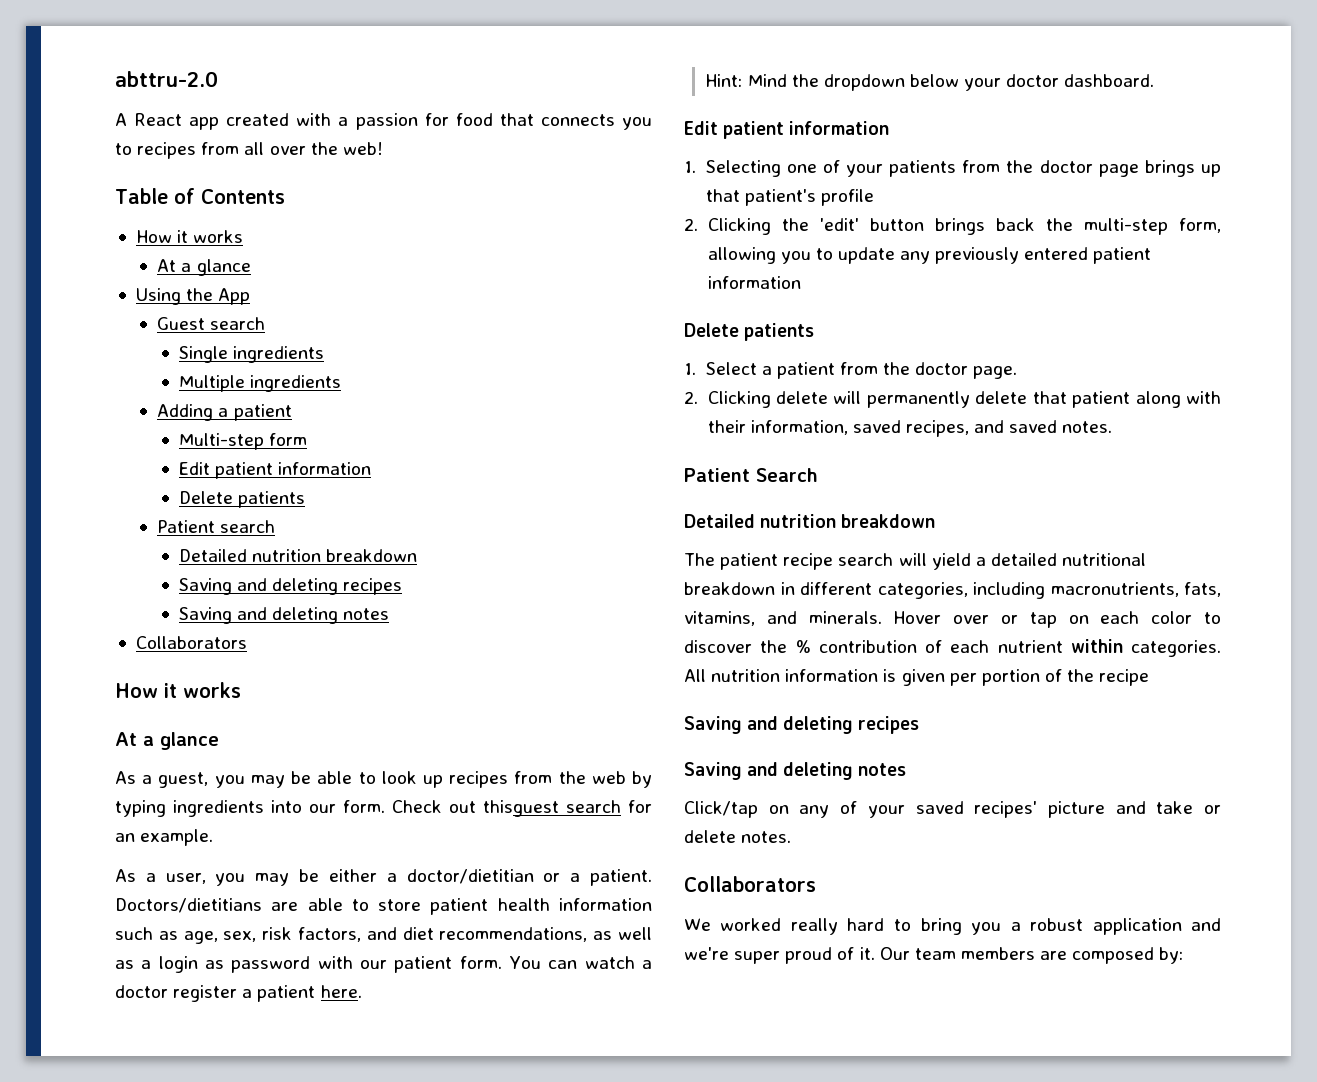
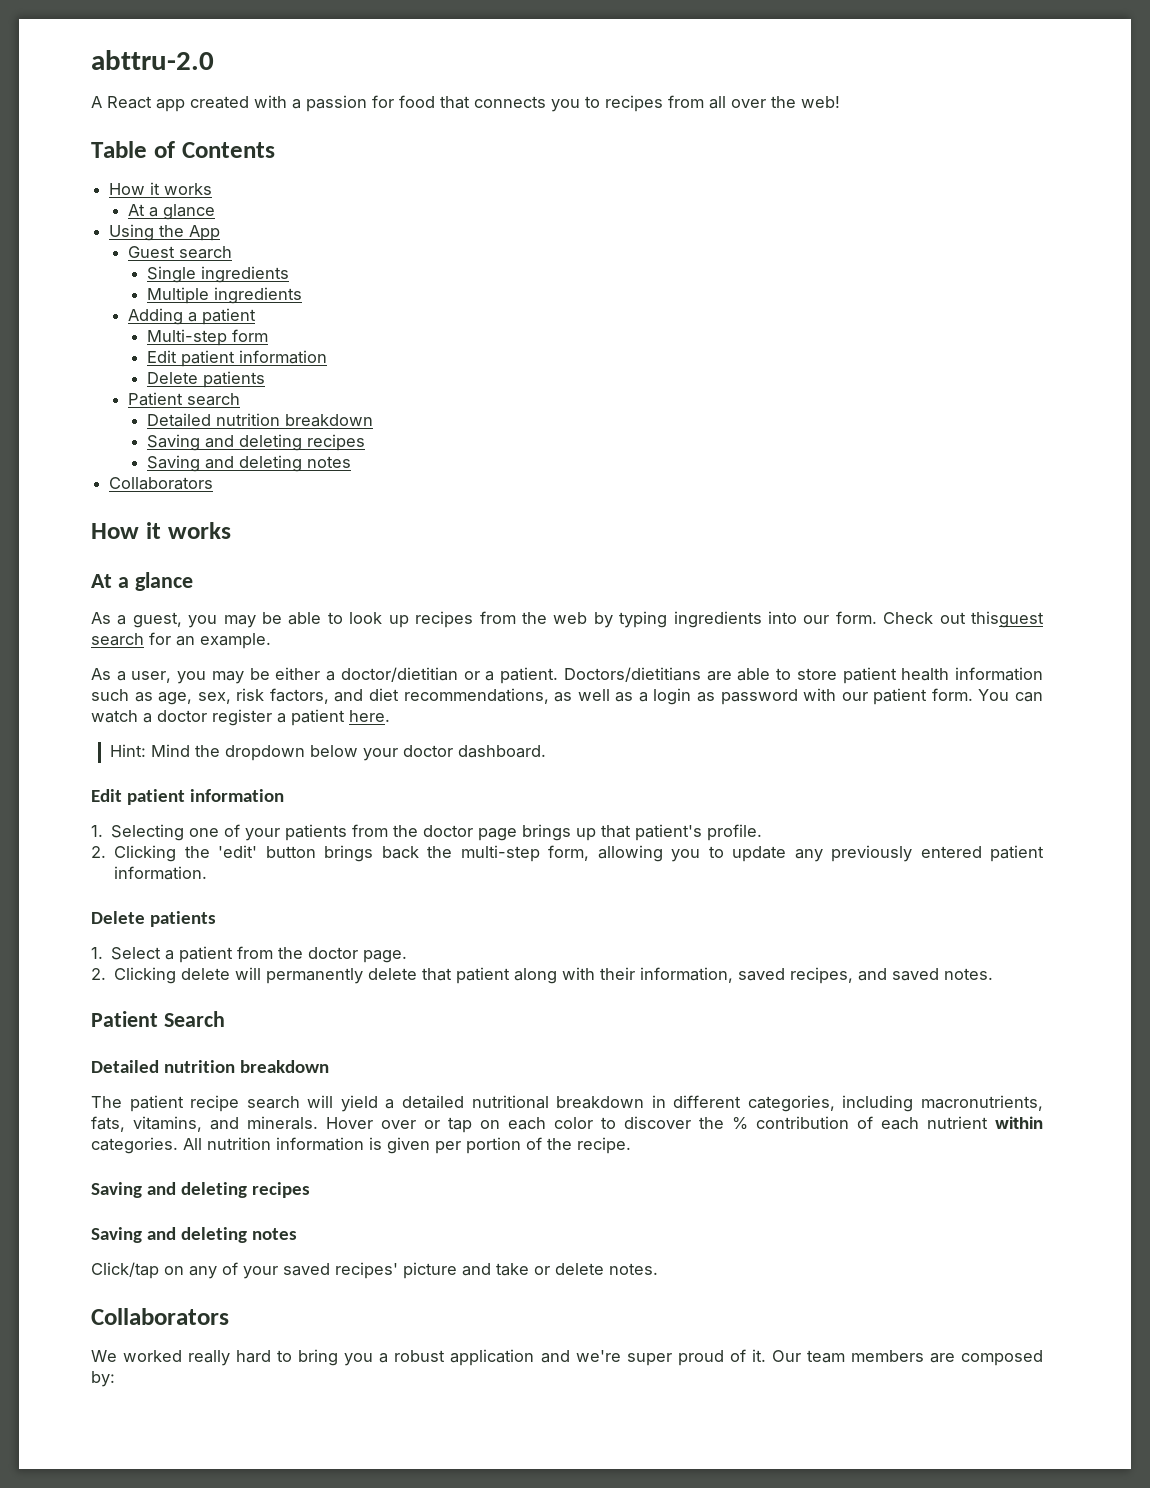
[820,189,874,206] profile -> [707,824,763,841] profile.
[707,276,801,289] information -> [114,866,208,880] information.
[1099,669,1150,686] recipe -> [577,1137,631,1154] recipe.

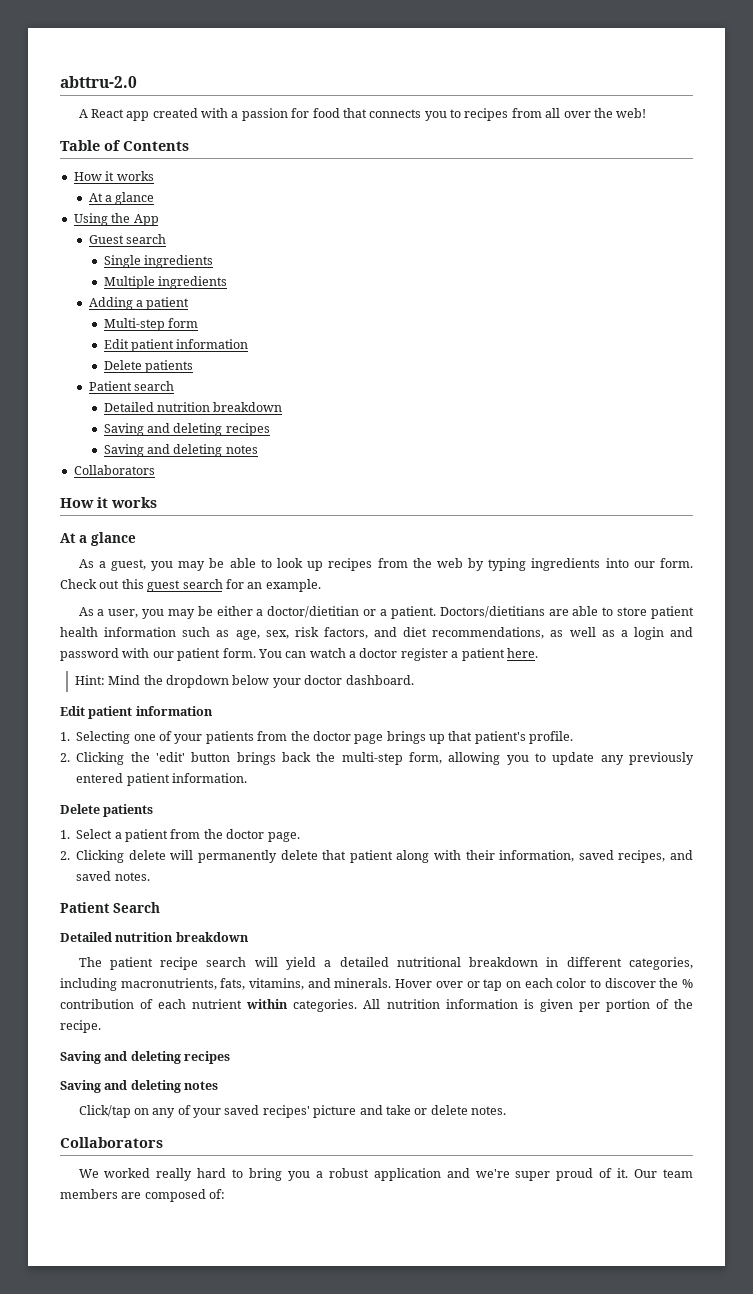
[970,611,1044,628] thisguest -> [121,579,181,592] this guest
[696,692,715,702] as -> [670,627,693,637] and
[91,1371,115,1387] by: -> [209,1189,226,1199] of:

